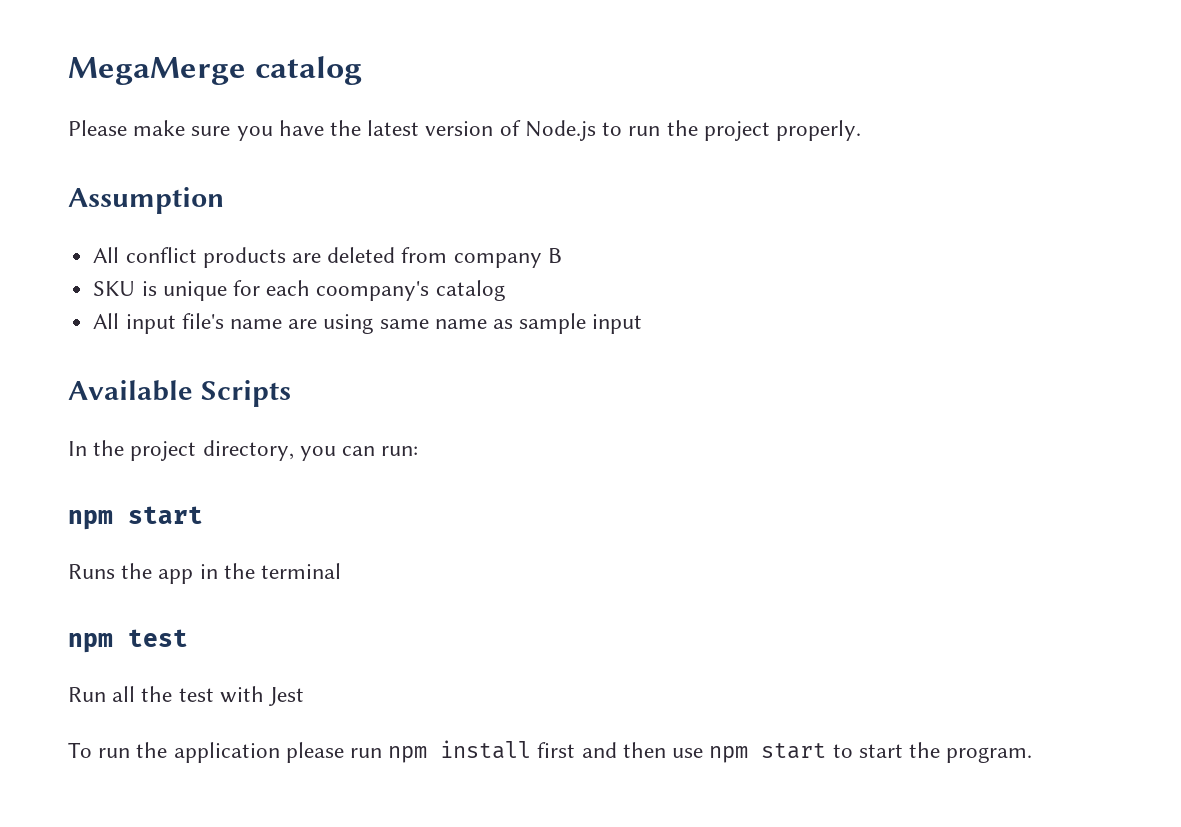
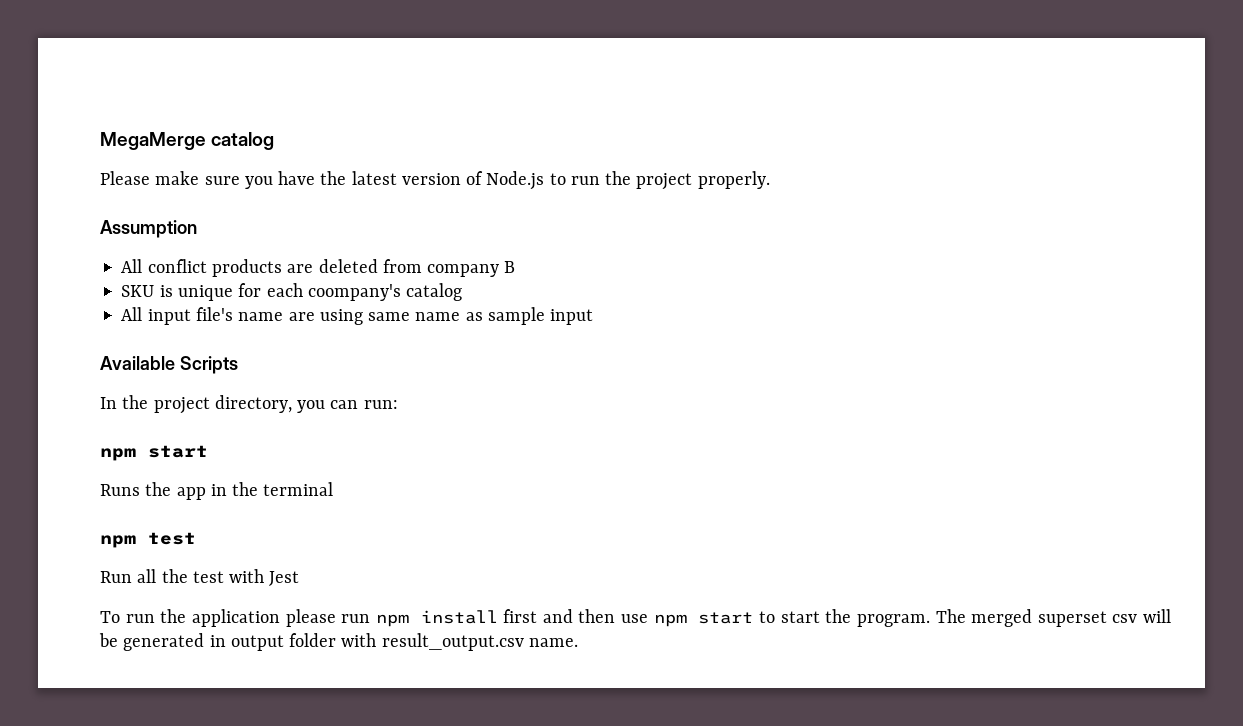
(1033, 755) none -> [935,609,1171,627] [99,633,578,651] The merged superset csv will be generated in output folder with result_output.csv name.

